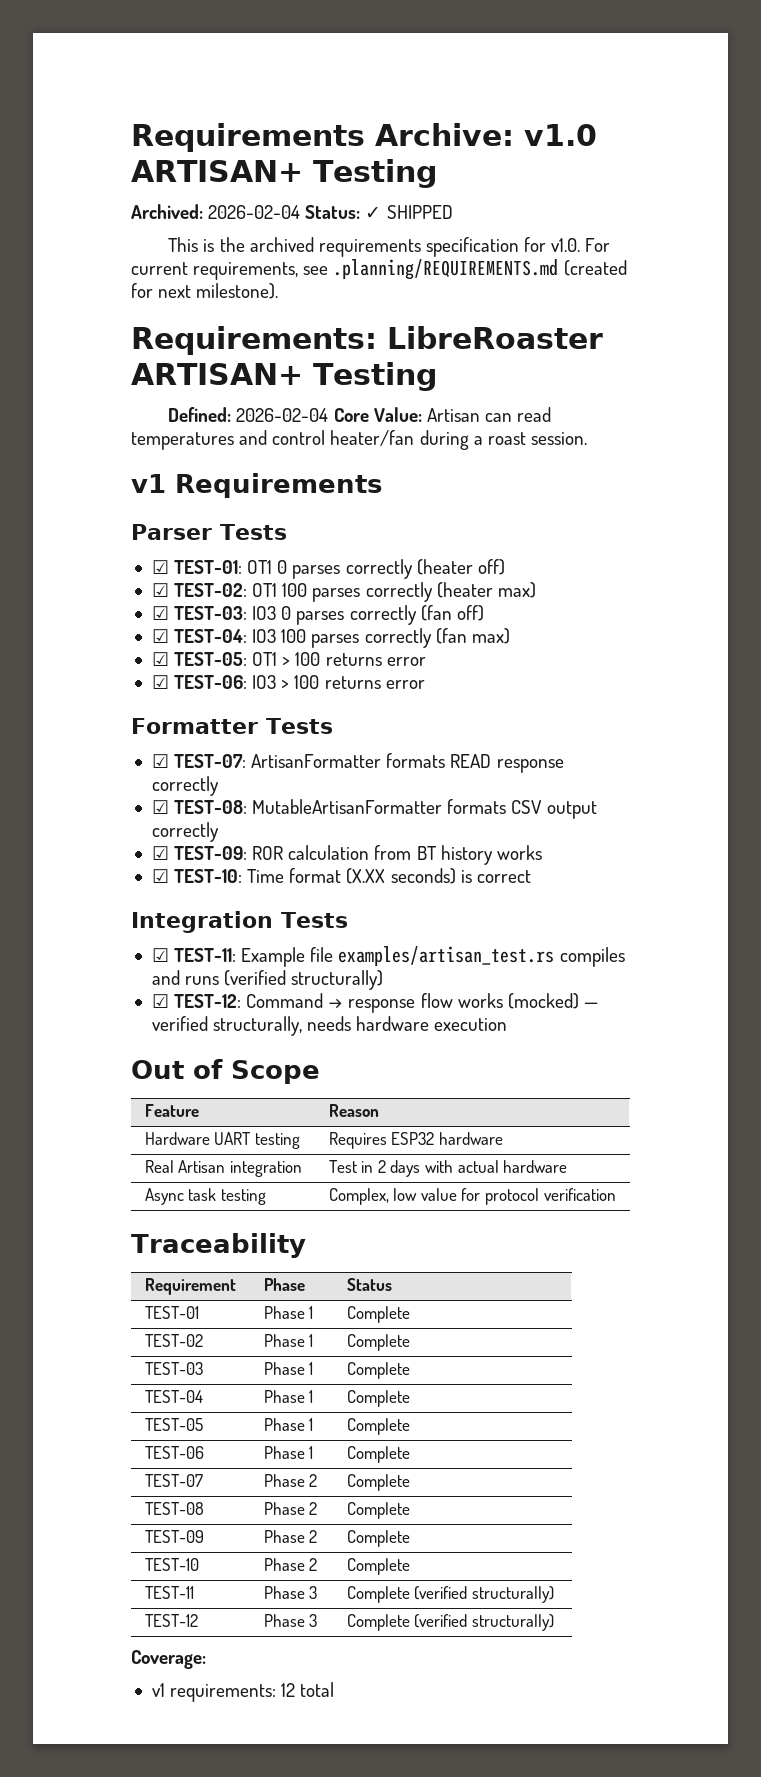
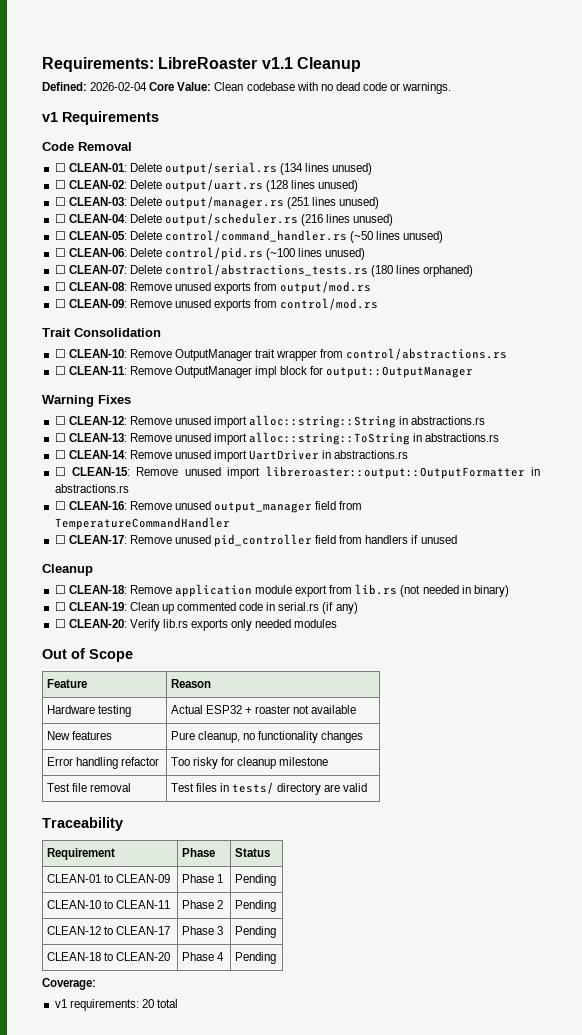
[131,123,597,152] [131,159,437,188] [131,204,453,219] [168,237,611,257] [131,259,627,280] [131,283,279,299] [131,326,603,355] [131,362,437,391] [168,407,552,422] [131,430,587,450] [131,473,382,498] [131,524,287,540] [151,559,505,579] [151,582,536,602] [151,605,484,625] [151,628,510,648] [151,652,426,666] [151,675,425,689] [131,718,333,734] [151,753,564,773] [151,776,219,796] [151,799,597,819] [151,822,219,842] [151,845,542,865] [151,868,531,884] [131,911,348,933] [151,946,625,967] [151,970,384,990] [151,993,598,1013] [151,1016,508,1036] Requirements Archive: v1.0 ARTISAN+ Testing // Archived: 2026-02-04 Status: ✓ SHIPPED // This is the archived requirements specification for v1.0. For current requirements, see .planning/REQUIREMENTS.md (created for next milestone). // Requirements: LibreRoaster ARTISAN+ Testing // Defined: 2026-02-04 Core Value: Artisan can read temperatures and control heater/fan during a roast session. // v1 Requirements // Parser Tests // ☑ TEST-01: OT1 0 parses correctly (heater off) // ☑ TEST-02: OT1 100 parses correctly (heater max) // ☑ TEST-03: IO3 0 parses correctly (fan off) // ☑ TEST-04: IO3 100 parses correctly (fan max) // ☑ TEST-05: OT1 > 100 returns error // ☑ TEST-06: IO3 > 100 returns error // Formatter Tests // ☑ TEST-07: ArtisanFormatter formats READ response correctly // ☑ TEST-08: MutableArtisanFormatter formats CSV output correctly // ☑ TEST-09: ROR calculation from BT history works // ☑ TEST-10: Time format (X.XX seconds) is correct // Integration Tests // ☑ TEST-11: Example file examples/artisan_test.rs compiles and runs (verified structurally) // ☑ TEST-12: Command → response flow works (mocked) — verified structurally, needs hardware execution -> [42,57,361,72] [42,82,452,94] [42,111,159,125] [42,142,132,151] [54,162,373,175] [54,179,359,192] [54,196,380,209] [54,213,394,226] [54,230,444,243] [54,247,366,260] [54,264,474,277] [54,281,372,294] [54,298,379,311] [42,328,161,337] [54,348,508,361] [54,366,474,378] [42,395,131,407] [54,415,486,428] [54,432,500,445] [54,450,409,462] [54,466,540,479] [54,484,129,493] [54,501,363,513] [54,517,230,530] [54,534,457,547] [42,564,93,576] [54,584,509,597] [54,602,358,614] [54,619,338,631] Requirements: LibreRoaster v1.1 Cleanup // Defined: 2026-02-04 Core Value: Clean codebase with no dead code or warnings. // v1 Requirements // Code Removal // ☐ CLEAN-01: Delete output/serial.rs (134 lines unused) // ☐ CLEAN-02: Delete output/uart.rs (128 lines unused) // ☐ CLEAN-03: Delete output/manager.rs (251 lines unused) // ☐ CLEAN-04: Delete output/scheduler.rs (216 lines unused) // ☐ CLEAN-05: Delete control/command_handler.rs (~50 lines unused) // ☐ CLEAN-06: Delete control/pid.rs (~100 lines unused) // ☐ CLEAN-07: Delete control/abstractions_tests.rs (180 lines orphaned) // ☐ CLEAN-08: Remove unused exports from output/mod.rs // ☐ CLEAN-09: Remove unused exports from control/mod.rs // Trait Consolidation // ☐ CLEAN-10: Remove OutputManager trait wrapper from control/abstractions.rs // ☐ CLEAN-11: Remove OutputManager impl block for output::OutputManager // Warning Fixes // ☐ CLEAN-12: Remove unused import alloc::string::String in abstractions.rs // ☐ CLEAN-13: Remove unused import alloc::string::ToString in abstractions.rs // ☐ CLEAN-14: Remove unused import UartDriver in abstractions.rs // ☐ CLEAN-15: Remove unused import libreroaster::output::OutputFormatter in abstractions.rs // ☐ CLEAN-16: Remove unused output_manager field from TemperatureCommandHandler // ☐ CLEAN-17: Remove unused pid_controller field from handlers if unused // Cleanup // ☐ CLEAN-18: Remove application module export from lib.rs (not needed in binary) // ☐ CLEAN-19: Clean up commented code in serial.rs (if any) // ☐ CLEAN-20: Verify lib.rs exports only needed modules
[214,1132,300,1149] [328,1132,503,1149] [144,1160,302,1177] [328,1160,568,1177] [144,1188,266,1205] [328,1188,616,1205] UART testing | Requires ESP32 hardware // Real Artisan integration | Test in 2 days with actual hardware // Async task testing | Complex, low value for protocol verification -> [97,705,131,717] [170,705,357,714] [46,731,112,740] [170,731,364,743] [46,757,160,769] [170,757,329,769] [46,783,132,792] [170,782,368,795] testing | Actual ESP32 + roaster not available // New features | Pure cleanup, no functionality changes // Error handling refactor | Too risky for cleanup milestone // Test file removal | Test files in tests/ directory are valid
[144,1306,199,1319] [263,1306,314,1319] [346,1306,410,1323] [144,1334,203,1347] [263,1334,314,1347] [346,1334,410,1351] [144,1362,203,1375] [263,1362,314,1375] [346,1362,410,1379] [144,1390,203,1403] [263,1390,314,1403] [346,1390,410,1407] [144,1418,203,1431] [263,1418,314,1431] [346,1418,410,1435] [144,1446,204,1459] [263,1446,314,1459] [346,1446,410,1463] [144,1474,203,1487] [263,1474,318,1487] [346,1474,410,1491] [144,1502,204,1515] [263,1502,318,1515] [346,1502,410,1519] [144,1530,204,1543] [263,1530,318,1543] [346,1530,410,1547] [144,1558,199,1571] [263,1558,318,1571] [346,1558,410,1575] [144,1586,194,1599] [263,1586,318,1599] [346,1586,554,1603] [144,1614,198,1627] [263,1614,318,1627] [346,1614,554,1631] TEST-01 | Phase 1 | Complete // TEST-02 | Phase 1 | Complete // TEST-03 | Phase 1 | Complete // TEST-04 | Phase 1 | Complete // TEST-05 | Phase 1 | Complete // TEST-06 | Phase 1 | Complete // TEST-07 | Phase 2 | Complete // TEST-08 | Phase 2 | Complete // TEST-09 | Phase 2 | Complete // TEST-10 | Phase 2 | Complete // TEST-11 | Phase 3 | Complete (verified structurally) // TEST-12 | Phase 3 | Complete (verified structurally) -> [46,874,171,883] [181,874,223,883] [234,874,276,886] [46,900,171,909] [181,900,223,909] [234,900,276,912] [46,926,171,935] [181,926,223,935] [234,926,276,938] [46,952,171,961] [181,952,224,961] [234,952,276,964] CLEAN-01 to CLEAN-09 | Phase 1 | Pending // CLEAN-10 to CLEAN-11 | Phase 2 | Pending // CLEAN-12 to CLEAN-17 | Phase 3 | Pending // CLEAN-18 to CLEAN-20 | Phase 4 | Pending
[281,1683,296,1697] 12 -> [141,999,154,1008] 20

